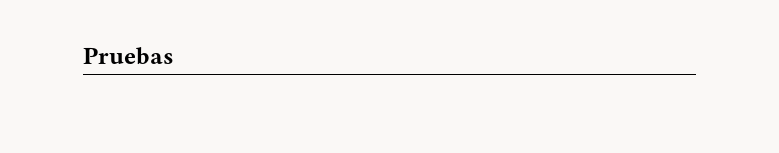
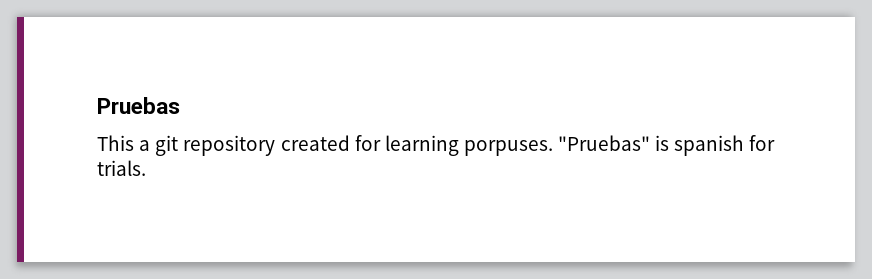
(174, 56) none -> [97,135,776,156] [97,160,146,176] // This a git repository created for learning porpuses. "Pruebas" is spanish for trials.

